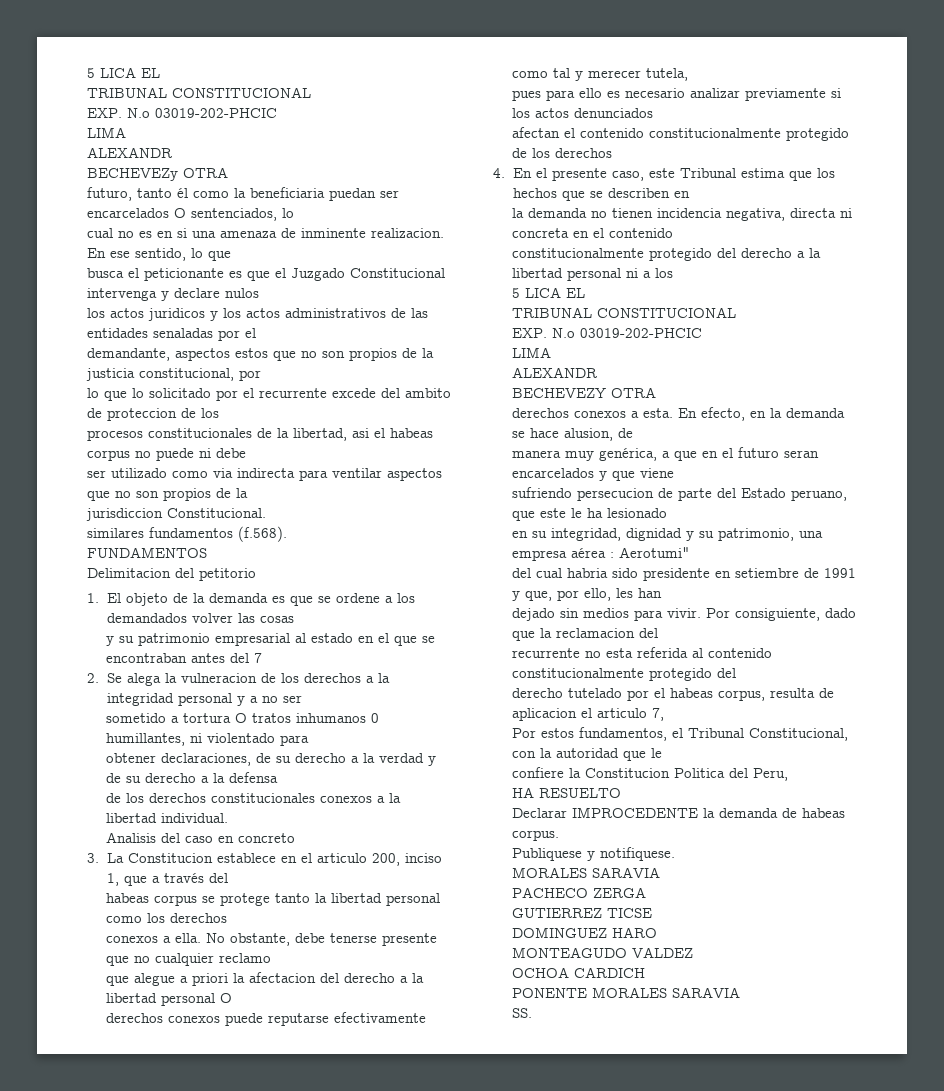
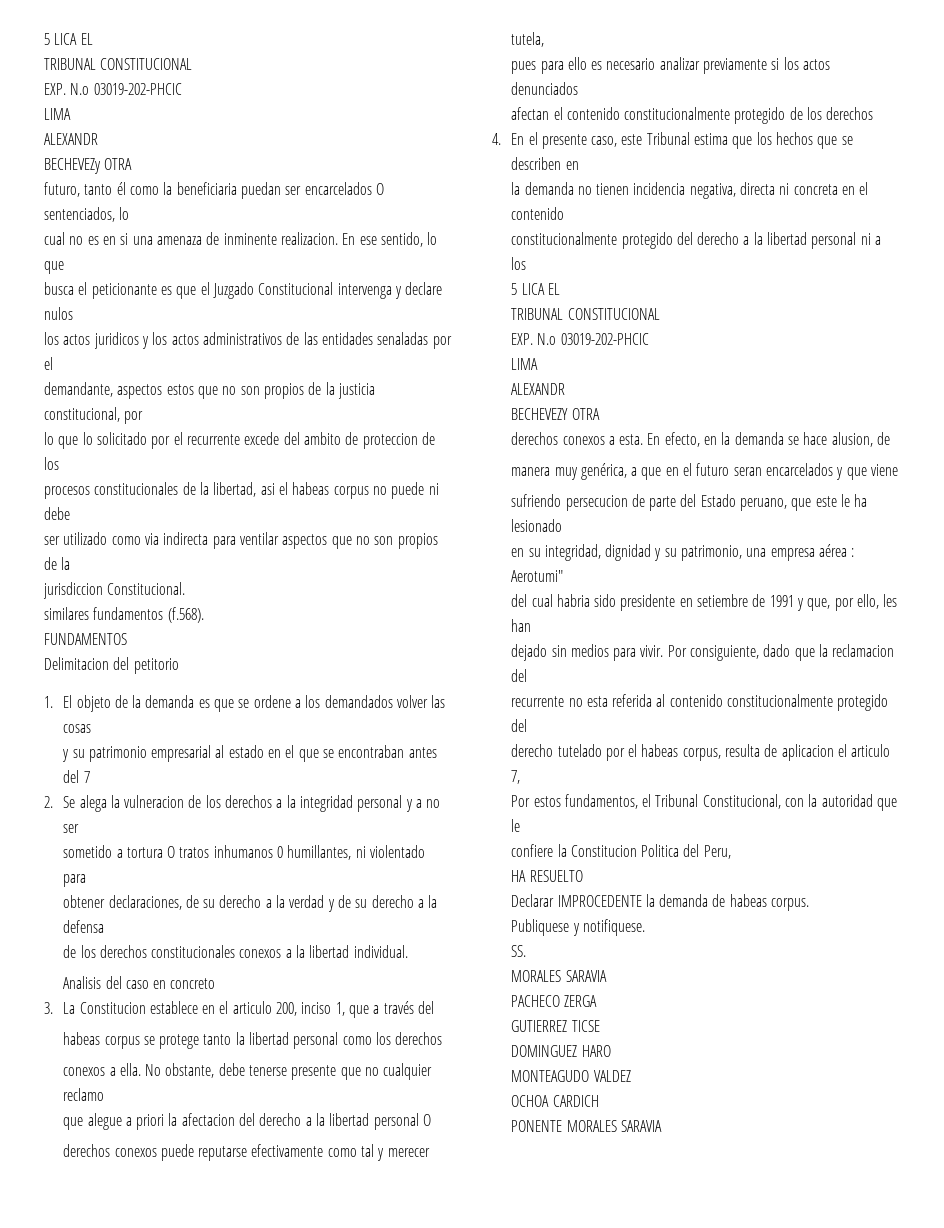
(676, 854) none -> [511,945,527,957] // SS.
[512,1008,533,1018] // SS. -> (662, 1126) none

